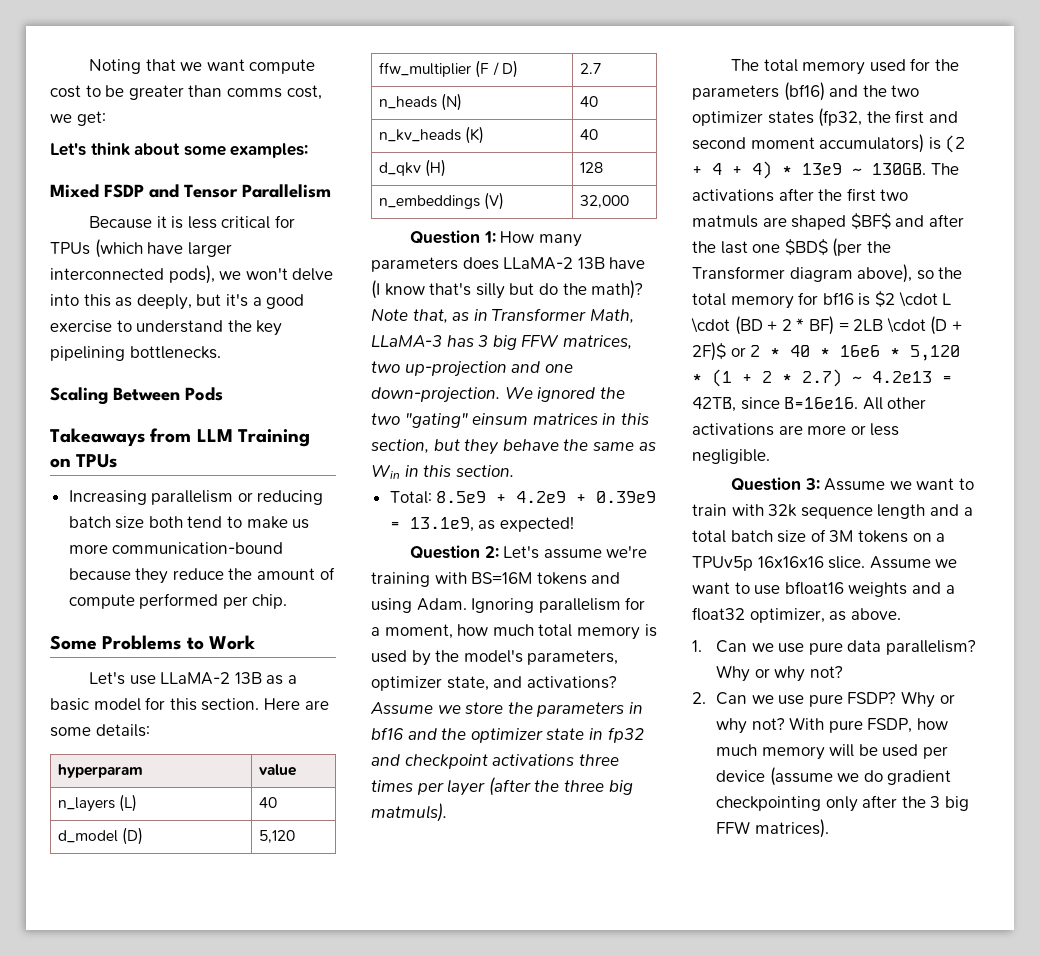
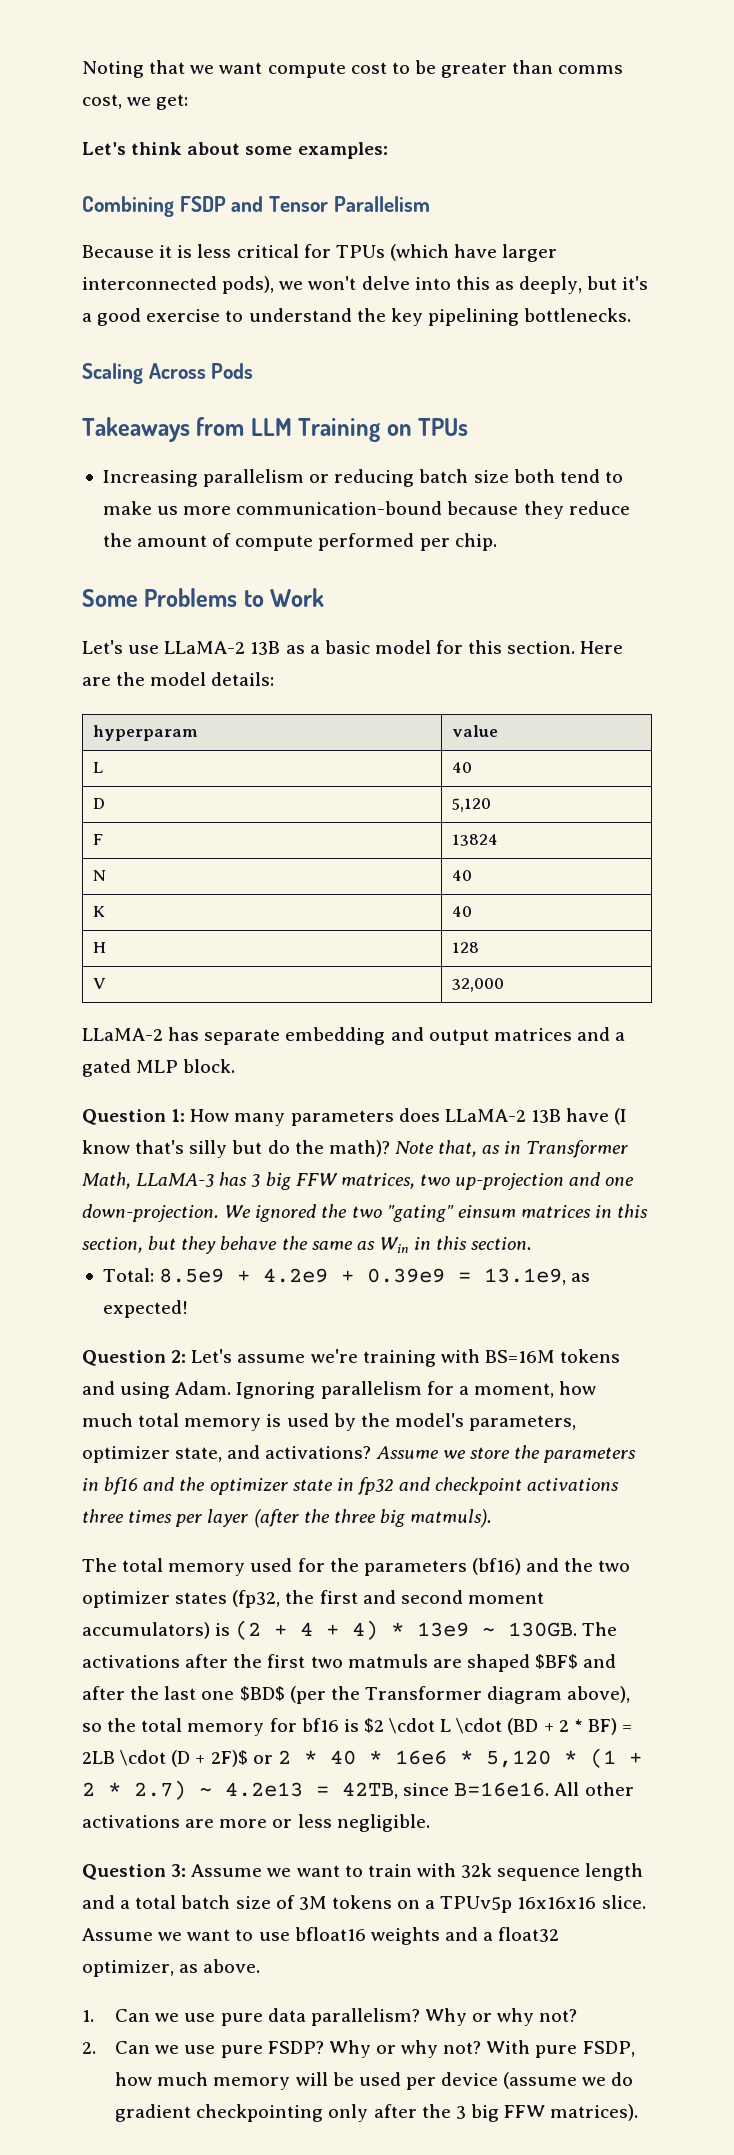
[50,184,99,198] Mixed -> [82,196,174,217] Combining
[113,387,180,401] Between -> [148,363,206,379] Across
[50,727,91,737] some -> [116,672,207,686] the model
[58,794,138,812] [259,797,278,808] [58,827,144,845] n_layers (L) | 40 // d_model (D) -> [92,762,103,773] [451,762,472,773] [92,798,105,809] L | 40 // D
[379,60,518,78] [580,63,602,74] [379,93,463,111] [580,96,599,107] [379,126,485,144] [580,129,599,140] [379,159,447,177] ffw_multiplier (F / D) | 2.7 // n_heads (N) | 40 // n_kv_heads (K) | 40 // d_qkv (H) -> [92,834,103,845] [451,834,498,846] [92,870,106,881] [451,870,472,881] [92,906,105,917] [451,906,472,917] [92,942,106,953] F | 13824 // N | 40 // K | 40 // H
[379,192,505,210] n_embeddings (V) -> [92,978,106,989] V
(630, 201) none -> [82,1027,626,1045] [82,1059,236,1077] // LLaMA-2 has separate embedding and output matrices and a gated MLP block.

